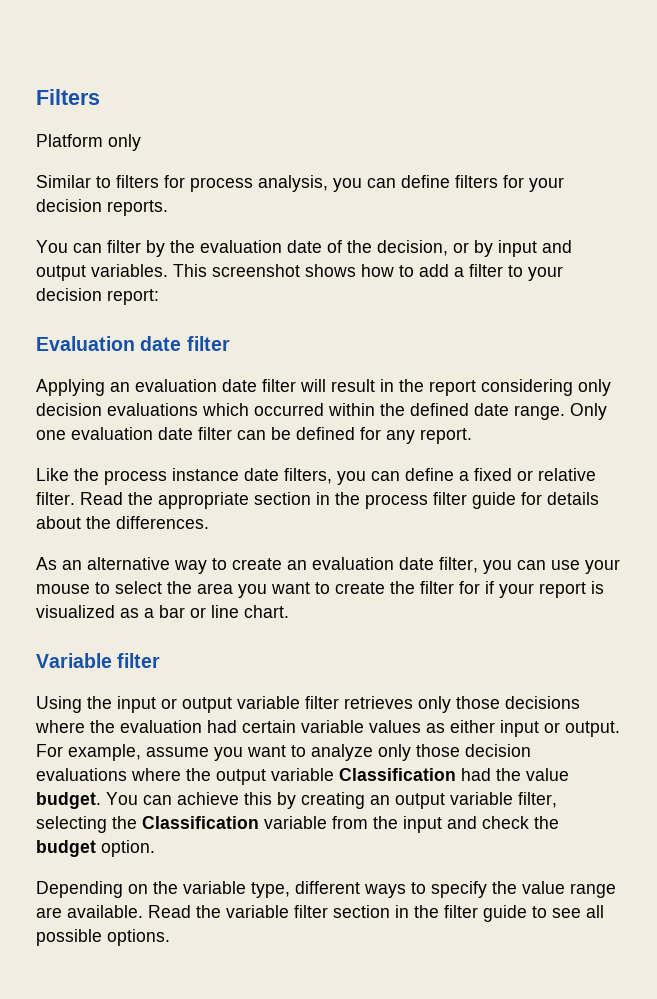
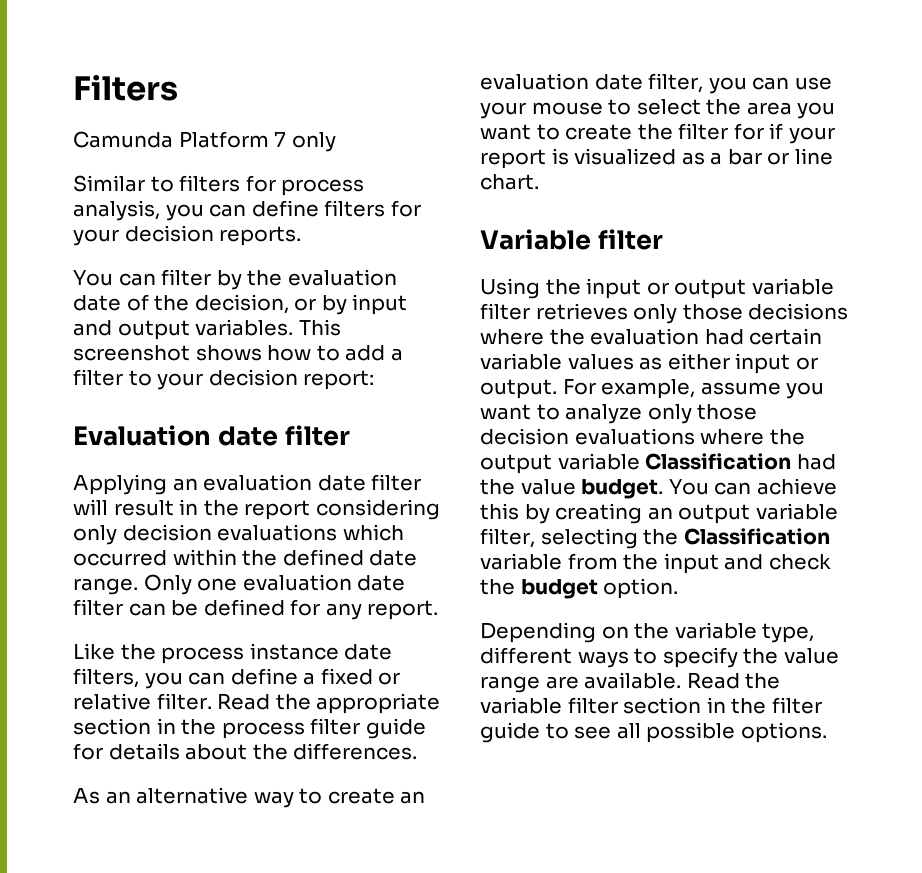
[36,134,103,147] Platform -> [73,131,287,148] Camunda Platform 7

